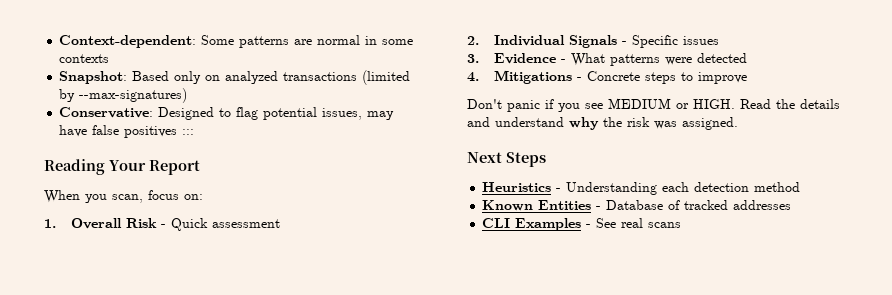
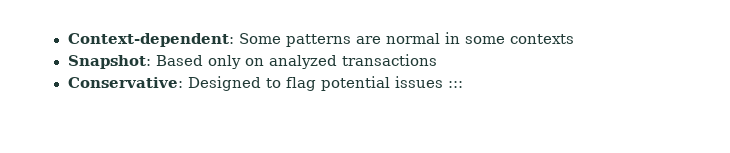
[362,70,411,85] [59,88,188,103] (limited by --max-signatures) -> (437, 60) none
[322,108,395,120] [59,125,195,138] [44,159,200,175] [44,190,203,203] [44,218,280,231] [467,35,719,48] [467,53,747,66] [467,70,747,84] [467,98,840,112] [467,117,738,130] [467,152,546,167] [482,182,801,195] [482,200,792,211] [482,218,682,231] issues, may have false positives ::: // Reading Your Report // When you scan, focus on: // 1. Overall Risk - Quick assessment // 2. Individual Signals - Specific issues // 3. Evidence - What patterns were detected // 4. Mitigations - Concrete steps to improve // Don't panic if you see MEDIUM or HIGH. Read the details and understand why the risk was assigned. // Next Steps // Heuristics - Understanding each detection method // Known Entities - Database of tracked addresses // CLI Examples - See real scans -> [394,76,463,88] issues :::

